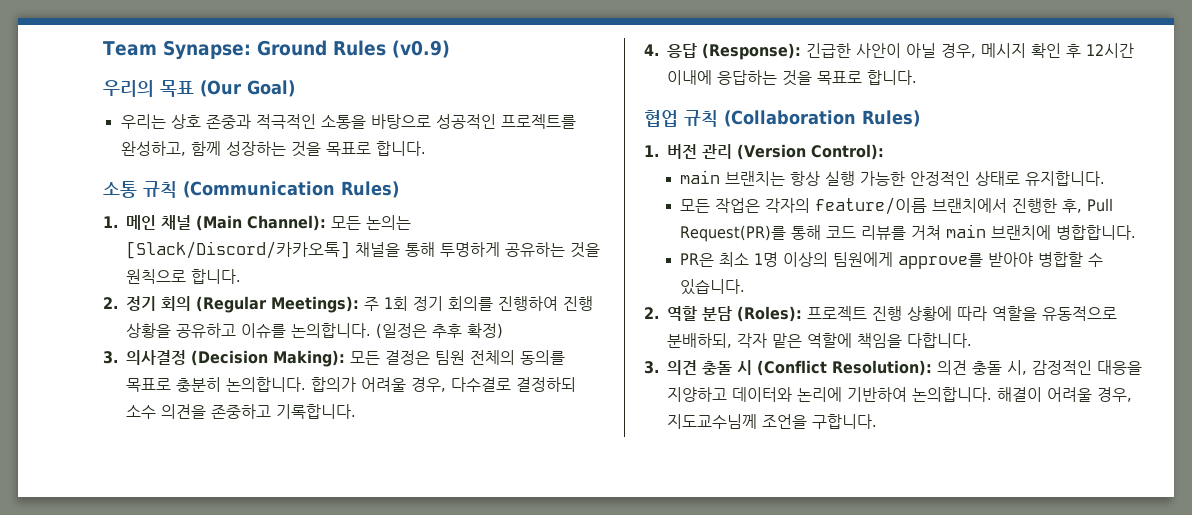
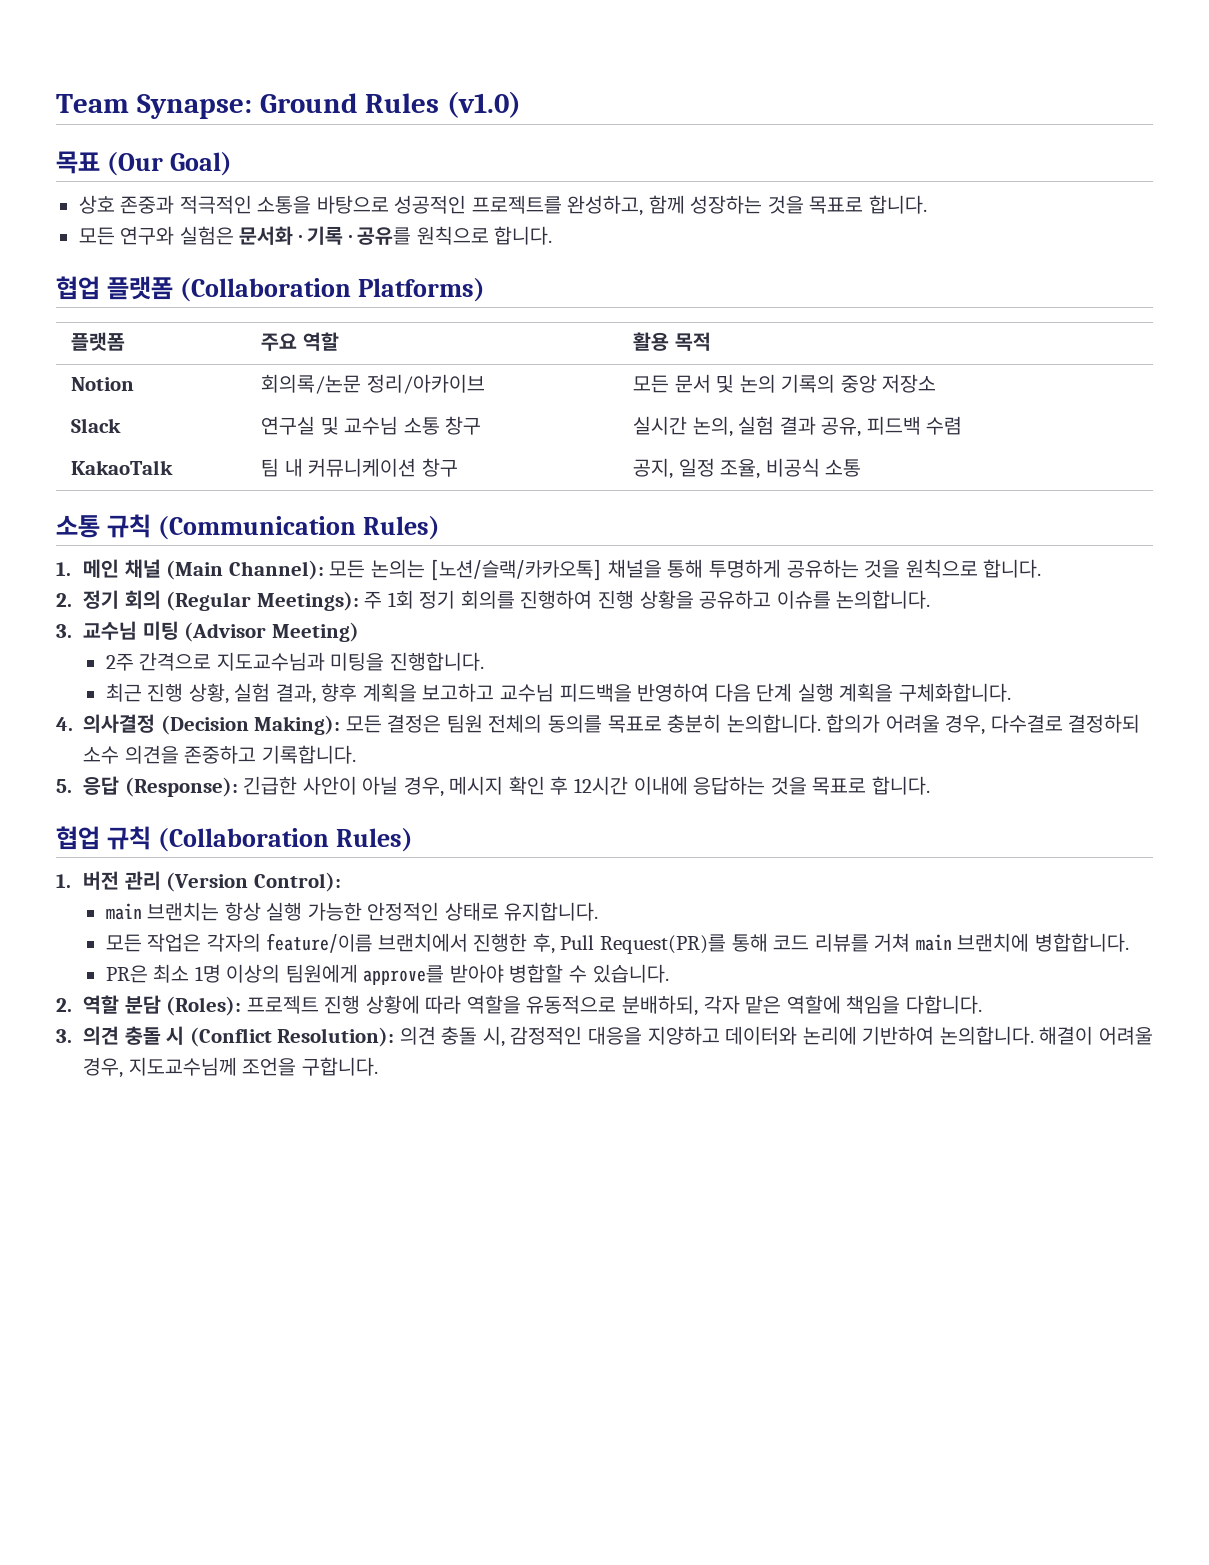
[391,40,450,58] [103,80,154,97] (v0.9) // 우리의 -> [447,91,522,118] (v1.0) //
[120,114,166,129] 우리는 -> (232, 164) none
(426, 148) none -> [78,226,553,245] [56,276,485,302] [71,332,126,351] [261,332,339,351] [633,332,711,351] [71,377,135,391] [261,374,485,394] [633,374,937,393] [71,418,122,433] [261,416,482,435] [633,416,963,437] [71,460,174,475] [261,458,458,477] [633,458,862,479] // 모든 연구와 실험은 문서화 · 기록 · 공유를 원칙으로 합니다. // 협업 플랫폼 (Collaboration Platforms) // 플랫폼 | 주요 역할 | 활용 목적 // Notion | 회의록/논문 정리/아카이브 | 모든 문서 및 논의 기록의 중앙 저장소 // Slack | 연구실 및 교수님 소통 창구 | 실시간 논의, 실험 결과 공유, 피드백 수렴 // KakaoTalk | 팀 내 커뮤니케이션 창구 | 공지, 일정 조율, 비공식 소통
[126,241,350,259] [Slack/Discord/카카오톡] -> [430,559,603,581] [노션/슬랙/카카오톡]
[376,323,503,339] [103,351,118,364] (일정은 추후 확정) // 3. -> [56,621,359,642] [105,652,484,671] [105,683,1011,704] [56,717,73,731] // 3. 교수님 미팅 (Advisor Meeting) // 2주 간격으로 지도교수님과 미팅을 진행합니다. // 최근 진행 상황, 실험 결과, 향후 계획을 보고하고 교수님 피드백을 반영하여 다음 단계 실행 계획을 구체화합니다. // 4.
[644,44,659,56] 4. -> [56,779,72,793] 5.

